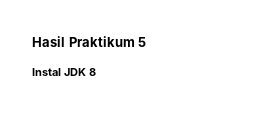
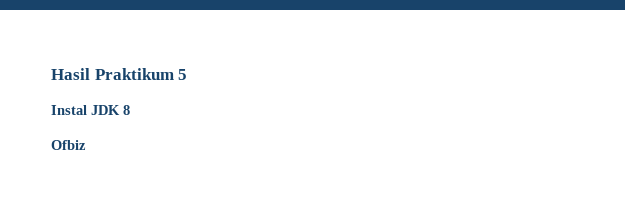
(96, 72) none -> [51,140,86,150] // Ofbiz

